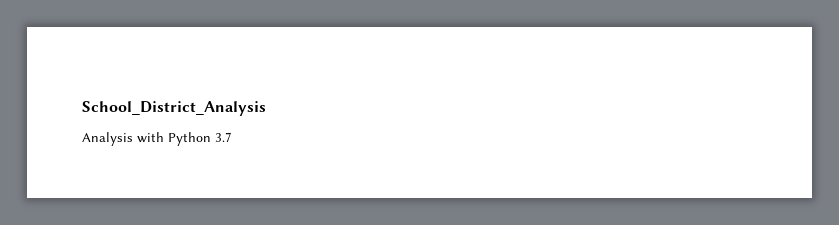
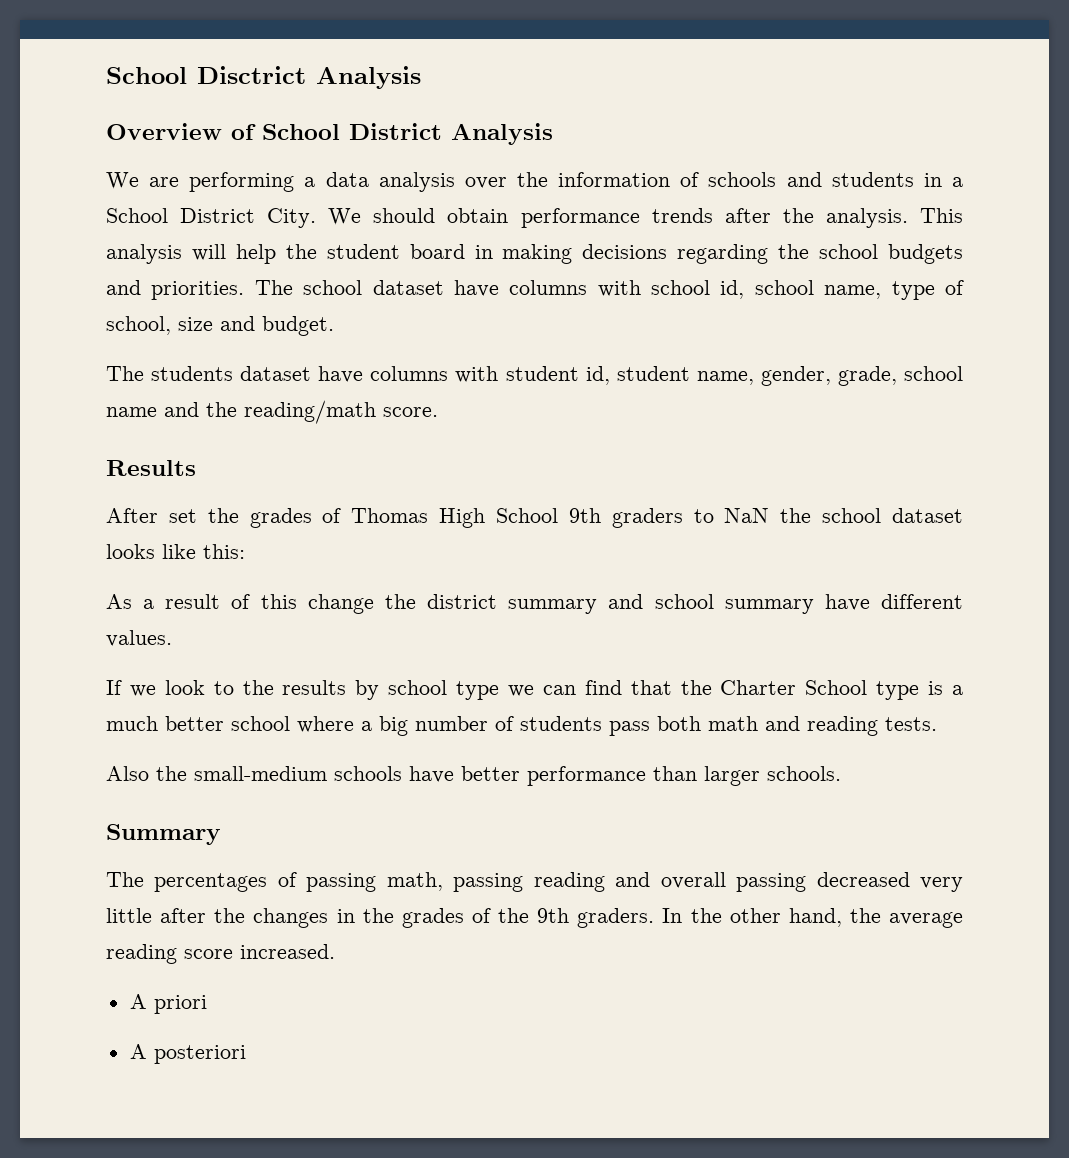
[82,101,266,116] [82,132,232,146] School_District_Analysis // Analysis with Python 3.7 -> [106,66,421,89] [106,123,553,145] [106,172,963,192] [106,208,964,228] [106,244,963,264] [106,280,964,300] [106,316,334,336] [106,366,963,386] [106,400,438,424] [106,460,196,476] [106,508,964,528] [106,544,245,559] [106,594,963,614] [106,630,172,647] [106,680,964,700] [106,716,937,736] [106,766,841,786] [106,824,221,845] [106,872,964,892] [106,908,963,928] [106,944,335,964] [129,994,207,1014] [129,1044,246,1064] School Disctrict Analysis // Overview of School District Analysis // We are performing a data analysis over the information of schools and students in a School District City. We should obtain performance trends after the analysis. This analysis will help the student board in making decisions regarding the school budgets and priorities. The school dataset have columns with school id, school name, type of school, size and budget. // The students dataset have columns with student id, student name, gender, grade, school name and the reading/math score. // Results // After set the grades of Thomas High School 9th graders to NaN the school dataset looks like this: // As a result of this change the district summary and school summary have different values. // If we look to the results by school type we can find that the Charter School type is a much better school where a big number of students pass both math and reading tests. // Also the small-medium schools have better performance than larger schools. // Summary // The percentages of passing math, passing reading and overall passing decreased very little after the changes in the grades of the 9th graders. In the other hand, the average reading score increased. // A priori // A posteriori

